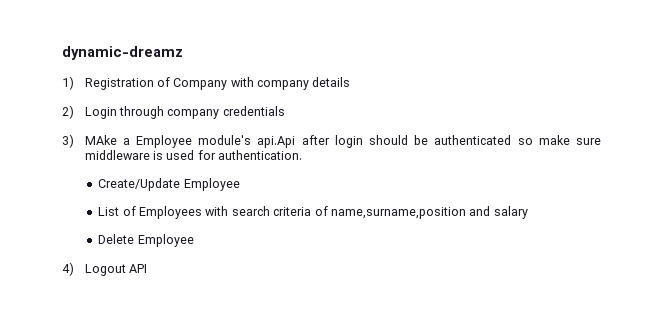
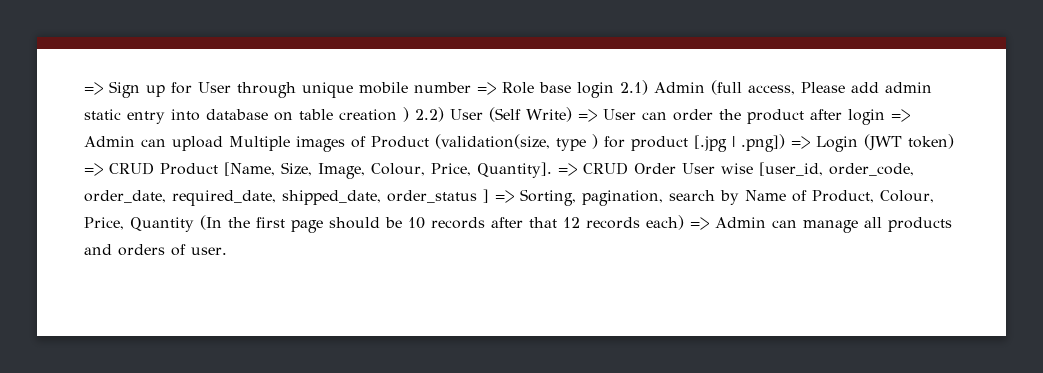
[62,46,183,60] [62,76,351,90] [62,105,285,119] [62,134,602,148] [84,150,303,160] [98,178,240,191] [98,206,528,219] [98,234,194,247] [62,262,147,276] dynamic-dreamz // 1) Registration of Company with company details // 2) Login through company credentials // 3) MAke a Employee module's api.Api after login should be authenticated so make sure middleware is used for authentication. // Create/Update Employee // List of Employees with search criteria of name,surname,position and salary // Delete Employee // 4) Logout API -> [84,80,932,98] [84,107,910,125] [84,134,955,152] [84,162,914,179] [84,189,934,206] [84,215,952,233] [84,244,227,256] => Sign up for User through unique mobile number => Role base login 2.1) Admin (full access, Please add admin static entry into database on table creation ) 2.2) User (Self Write) => User can order the product after login => Admin can upload Multiple images of Product (validation(size, type ) for product [.jpg | .png]) => Login (JWT token) => CRUD Product [Name, Size, Image, Colour, Price, Quantity]. => CRUD Order User wise [user_id, order_code, order_date, required_date, shipped_date, order_status ] => Sorting, pagination, search by Name of Product, Colour, Price, Quantity (In the first page should be 10 records after that 12 records each) => Admin can manage all products and orders of user.

